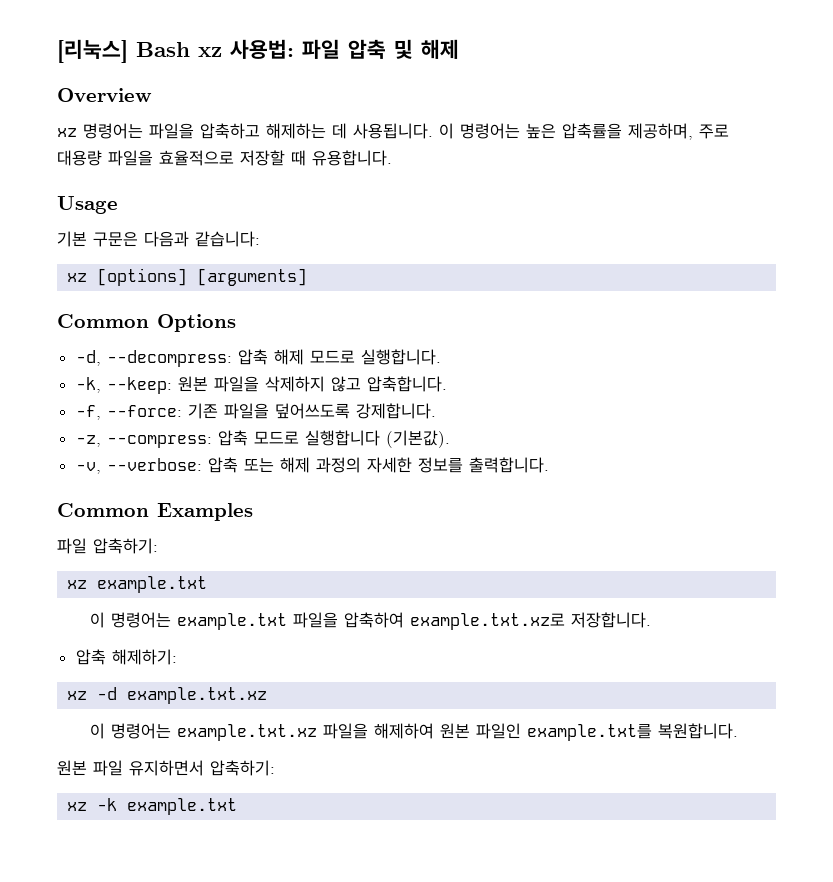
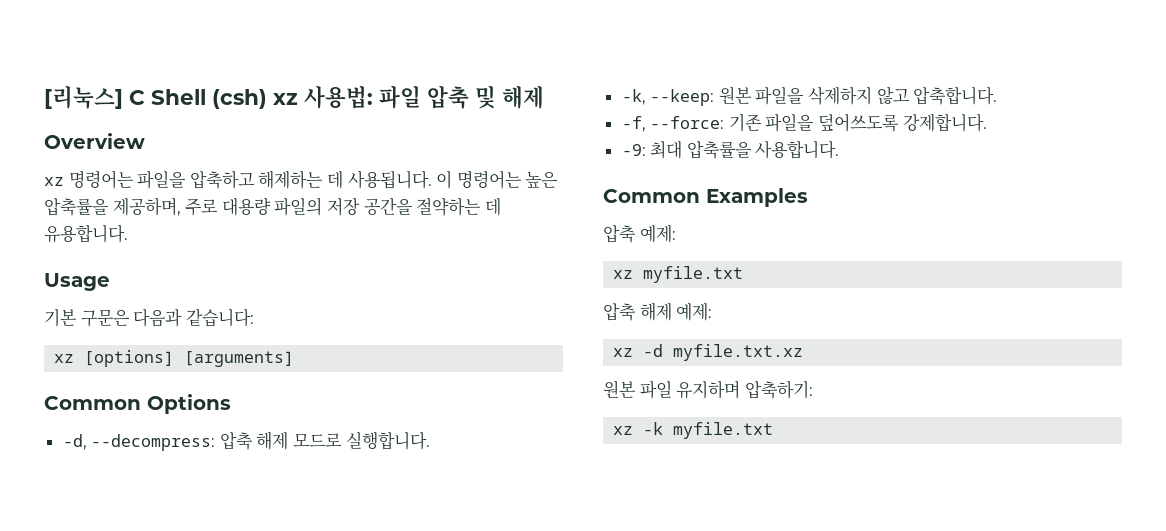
[136,42,190,57] Bash -> [129,89,267,109] C Shell (csh)
[108,150,306,166] 파일을 효율적으로 저장할 때 -> [274,197,501,216] 파일의 저장 공간을 절약하는 데
[75,430,450,448] [75,457,549,474] -z, --compress: 압축 모드로 실행합니다 (기본값). // -v, --verbose: 압축 또는 해제 과정의 자세한 정보를 출력합니다. -> [621,140,840,159] -9: 최대 압축률을 사용합니다.
[57,538,158,554] [67,576,208,593] [89,612,651,630] [75,649,177,665] 파일 압축하기: // xz example.txt // 이 명령어는 example.txt 파일을 압축하여 example.txt.xz로 저장합니다. // 압축 해제하기: -> [603,224,676,243] [613,266,744,283] [603,302,713,321] 압축 예제: // xz myfile.txt // 압축 해제 예제:
[127,687,268,704] [89,723,738,741] example.txt.xz // 이 명령어는 example.txt.xz 파일을 해제하여 원본 파일인 example.txt를 복원합니다. -> [673,344,804,361] myfile.txt.xz
[129,760,204,776] 유지하면서 -> [676,380,741,399] 유지하며
[127,798,238,815] example.txt -> [673,422,774,439] myfile.txt

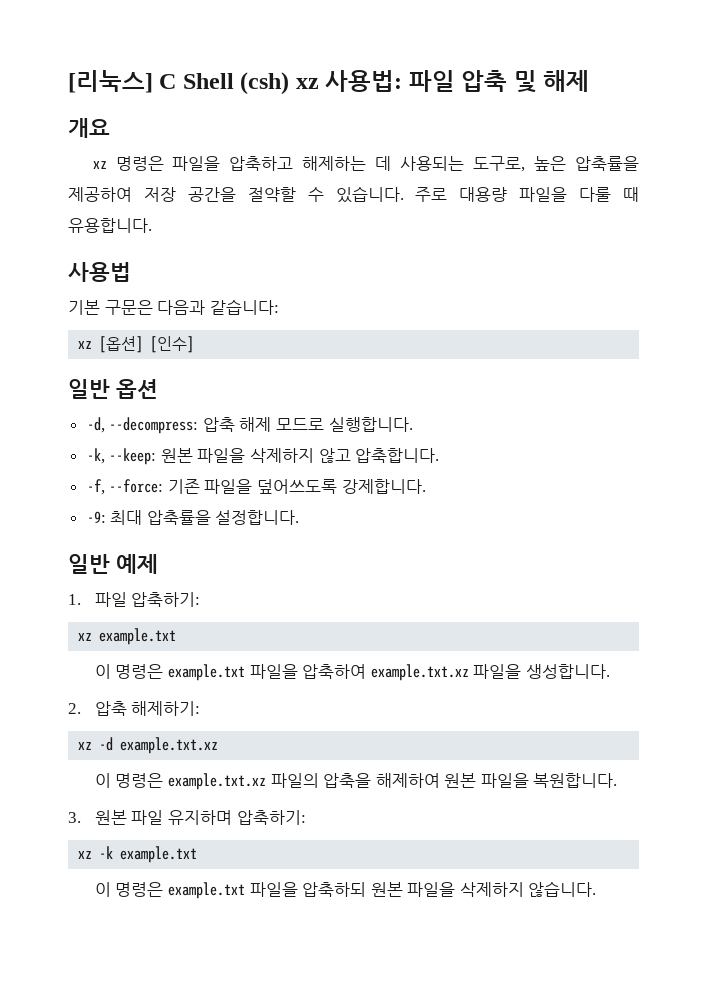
[44,133,145,149] [44,170,134,189] Overview // xz 명령어는 -> [68,118,110,138] [92,156,164,171] 개요 // xz 명령은
[347,170,559,189] [44,197,501,216] 사용됩니다. 이 명령어는 높은 압축률을 제공하며, 주로 대용량 파일의 저장 공간을 절약하는 데 -> [400,156,639,172] [68,186,639,203] 사용되는 도구로, 높은 압축률을 제공하여 저장 공간을 절약할 수 있습니다. 주로 대용량 파일을 다룰 때
[44,273,110,291] Usage -> [68,262,131,282] 사용법
[84,350,295,367] [44,394,231,414] [options] [arguments] // Common Options -> [99,336,195,353] [68,379,158,399] [옵션] [인수] // 일반 옵션
[755,140,840,159] [603,188,808,207] [603,224,676,243] [613,266,744,283] [603,302,713,321] [613,344,804,361] 사용합니다. // Common Examples // 압축 예제: // xz myfile.txt // 압축 해제 예제: // xz -d myfile.txt.xz // -> [215,510,300,525] [68,554,158,574] [68,592,201,607] [78,628,177,645] [94,664,610,681] [68,701,201,716] [78,737,219,754] [94,773,618,790] [68,812,81,823] 설정합니다. // 일반 예제 // 1. 파일 압축하기: // xz example.txt // 이 명령은 example.txt 파일을 압축하여 example.txt.xz 파일을 생성합니다. // 2. 압축 해제하기: // xz -d example.txt.xz // 이 명령은 example.txt.xz 파일의 압축을 해제하여 원본 파일을 복원합니다. // 3.
[673,422,774,439] myfile.txt -> [120,846,198,863] [94,881,597,899] example.txt // 이 명령은 example.txt 파일을 압축하되 원본 파일을 삭제하지 않습니다.

